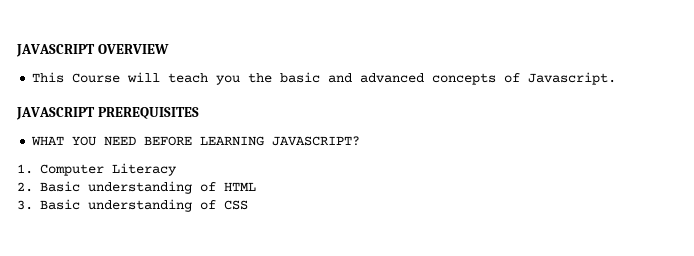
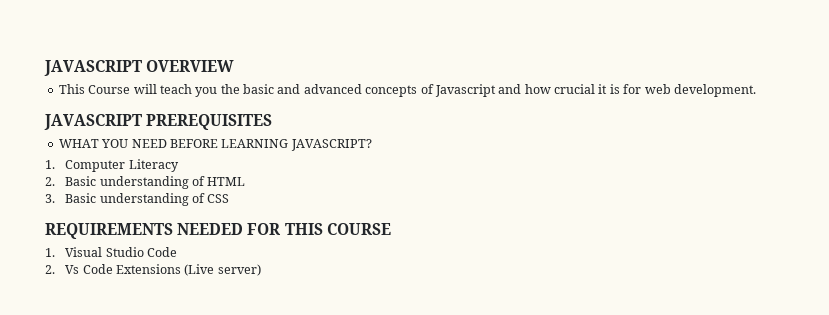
[528,72,617,85] Javascript. -> [434,84,756,97] Javascript and how crucial it is for web development.
(248, 205) none -> [45,223,391,239] [45,247,177,257] [45,264,261,276] // REQUIREMENTS NEEDED FOR THIS COURSE // 1. Visual Studio Code // 2. Vs Code Extensions (Live server)

